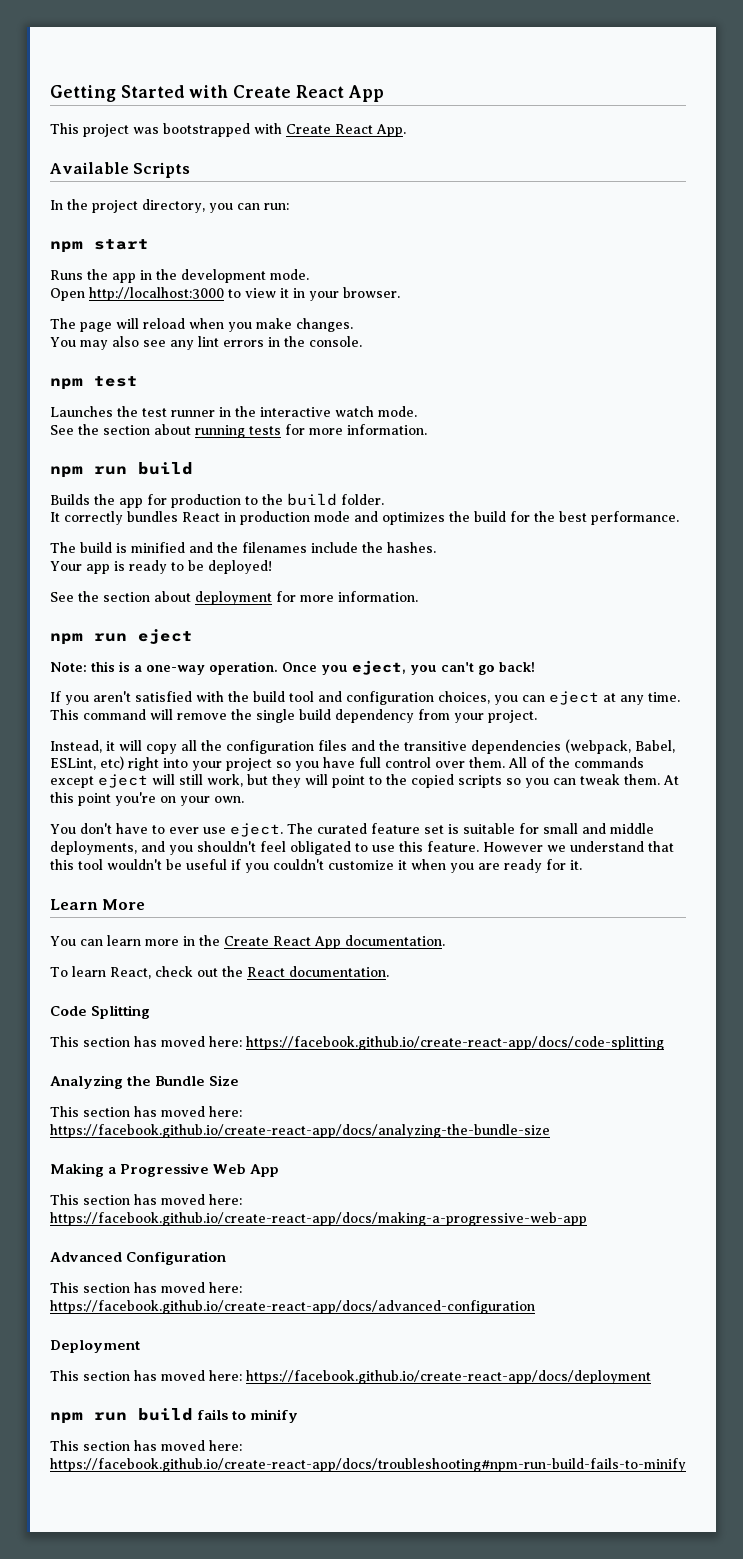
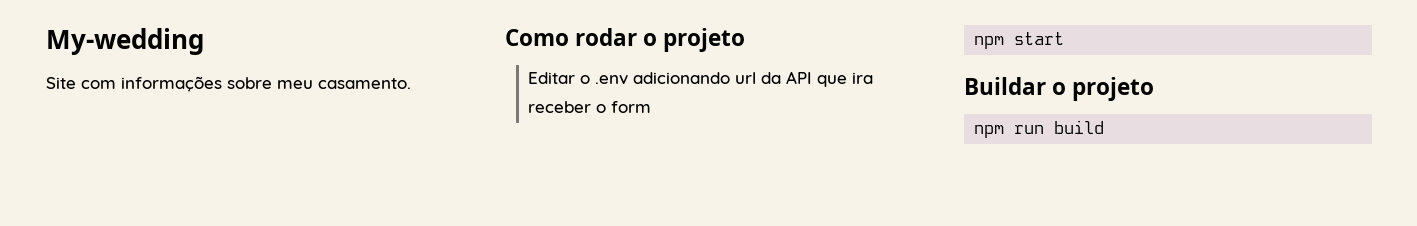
[50,85,384,102] [50,123,406,137] [50,162,191,178] [50,199,289,213] [50,239,149,253] [50,269,309,283] [50,287,400,301] [50,318,353,332] [50,336,362,350] [50,376,138,390] [50,406,417,417] [50,424,427,438] [50,462,193,478] [50,493,384,508] [50,511,679,525] [50,542,436,553] [50,560,272,574] [50,591,418,605] [50,629,193,645] [50,660,535,675] [50,691,680,705] [50,709,537,723] [50,739,675,754] [50,756,644,771] [50,774,679,788] [50,792,244,806] [50,823,654,837] [50,841,674,855] [50,859,582,873] [50,899,146,910] [50,935,445,949] [50,966,389,979] [50,1005,151,1019] [50,1036,664,1050] [50,1075,240,1089] [50,1106,242,1117] [50,1124,550,1138] [50,1163,280,1177] [50,1194,242,1205] [50,1212,587,1226] [50,1251,227,1265] [50,1282,242,1293] [50,1300,535,1314] [50,1340,140,1353] [50,1370,651,1384] [50,1408,299,1424] [50,1440,242,1451] [50,1458,686,1472] Getting Started with Create React App // This project was bootstrapped with Create React App. // Available Scripts // In the project directory, you can run: // npm start // Runs the app in the development mode. // Open http://localhost:3000 to view it in your browser. // The page will reload when you make changes. // You may also see any lint errors in the console. // npm test // Launches the test runner in the interactive watch mode. // See the section about running tests for more information. // npm run build // Builds the app for production to the build folder. // It correctly bundles React in production mode and optimizes the build for the best performance. // The build is minified and the filenames include the hashes. // Your app is ready to be deployed! // See the section about deployment for more information. // npm run eject // Note: this is a one-way operation. Once you eject, you can't go back! // If you aren't satisfied with the build tool and configuration choices, you can eject at any time. This command will remove the single build dependency from your project. // Instead, it will copy all the configuration files and the transitive dependencies (webpack, Babel, ESLint, etc) right into your project so you have full control over them. All of the commands except eject will still work, but they will point to the copied scripts so you can tweak them. At this point you're on your own. // You don't have to ever use eject. The curated feature set is suitable for small and middle deployments, and you shouldn't feel obligated to use this feature. However we understand that this tool wouldn't be useful if you couldn't customize it when you are ready for it. // Learn More // You can learn more in the Create React App documentation. // To learn React, check out the React documentation. // Code Splitting // This section has moved here: https://facebook.github.io/create-react-app/docs/code-splitting // Analyzing the Bundle Size // This section has moved here: https://facebook.github.io/create-react-app/docs/analyzing-the-bundle-size // Making a Progressive Web App // This section has moved here: https://facebook.github.io/create-react-app/docs/making-a-progressive-web-app // Advanced Configuration // This section has moved here: https://facebook.github.io/create-react-app/docs/advanced-configuration // Deployment // This section has moved here: https://facebook.github.io/create-react-app/docs/deployment // npm run build fails to minify // This section has moved here: https://facebook.github.io/create-react-app/docs/troubleshooting#npm-run-build-fails-to-minify -> [46,28,204,55] [46,76,411,92] [505,28,746,52] [528,71,874,87] [528,101,652,113] [974,32,1065,49] [964,77,1155,101] [974,120,1105,138] My-wedding // Site com informações sobre meu casamento. // Como rodar o projeto // Editar o .env adicionando url da API que ira receber o form // npm start // Buildar o projeto // npm run build

